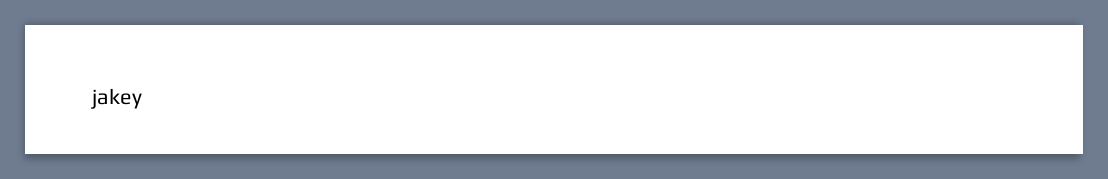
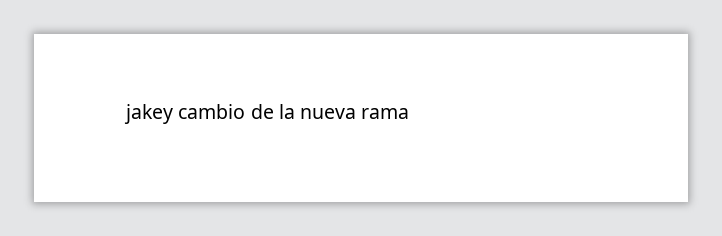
(142, 98) none -> [178,104,410,119] cambio de la nueva rama

